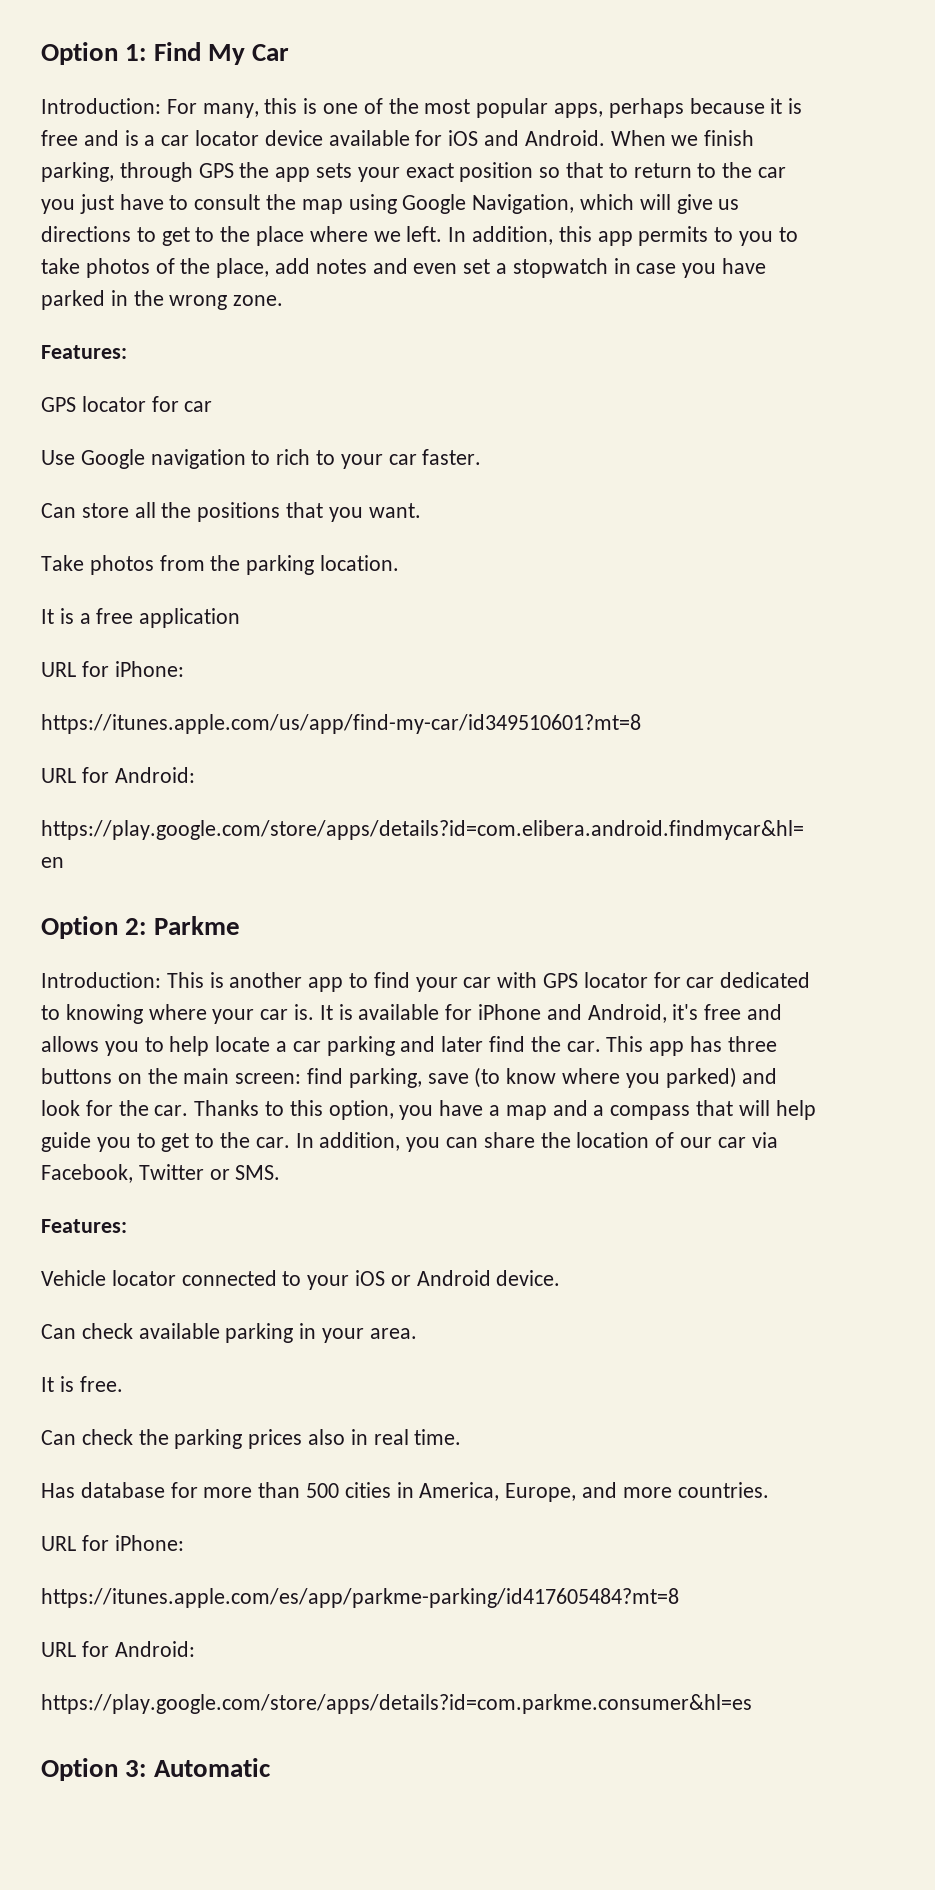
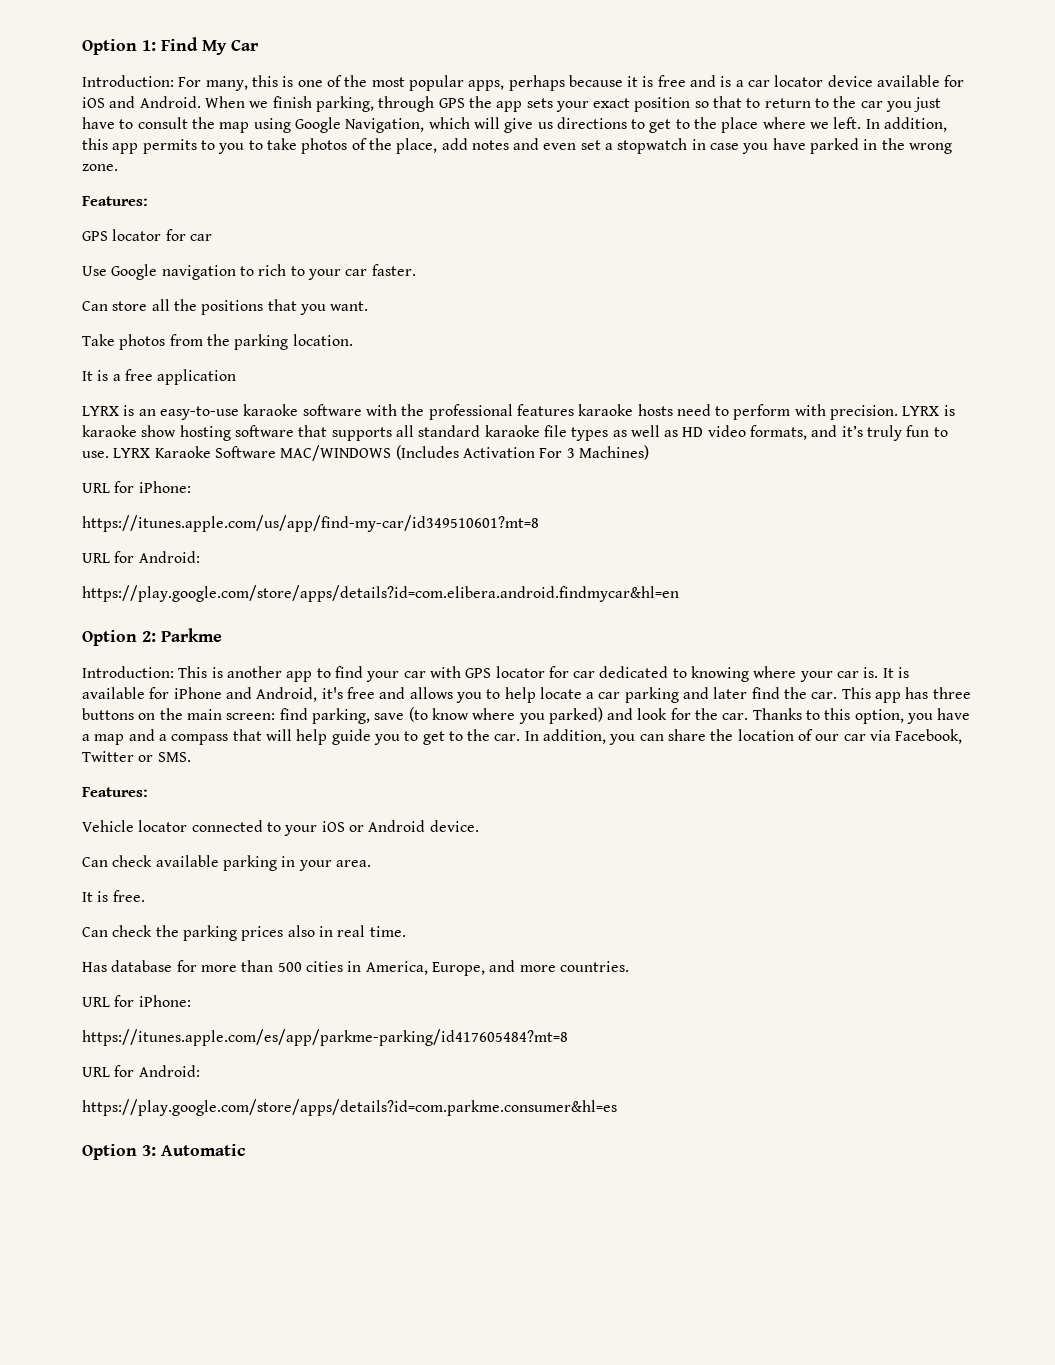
(241, 618) none -> [82,404,955,420] [82,425,948,441] [82,445,649,461] // LYRX is an easy-to-use karaoke software with the professional features karaoke hosts need to perform with precision. LYRX is karaoke show hosting software that supports all standard karaoke file types as well as HD video formats, and it’s truly fun to use. LYRX Karaoke Software MAC/WINDOWS (Includes Activation For 3 Machines)

